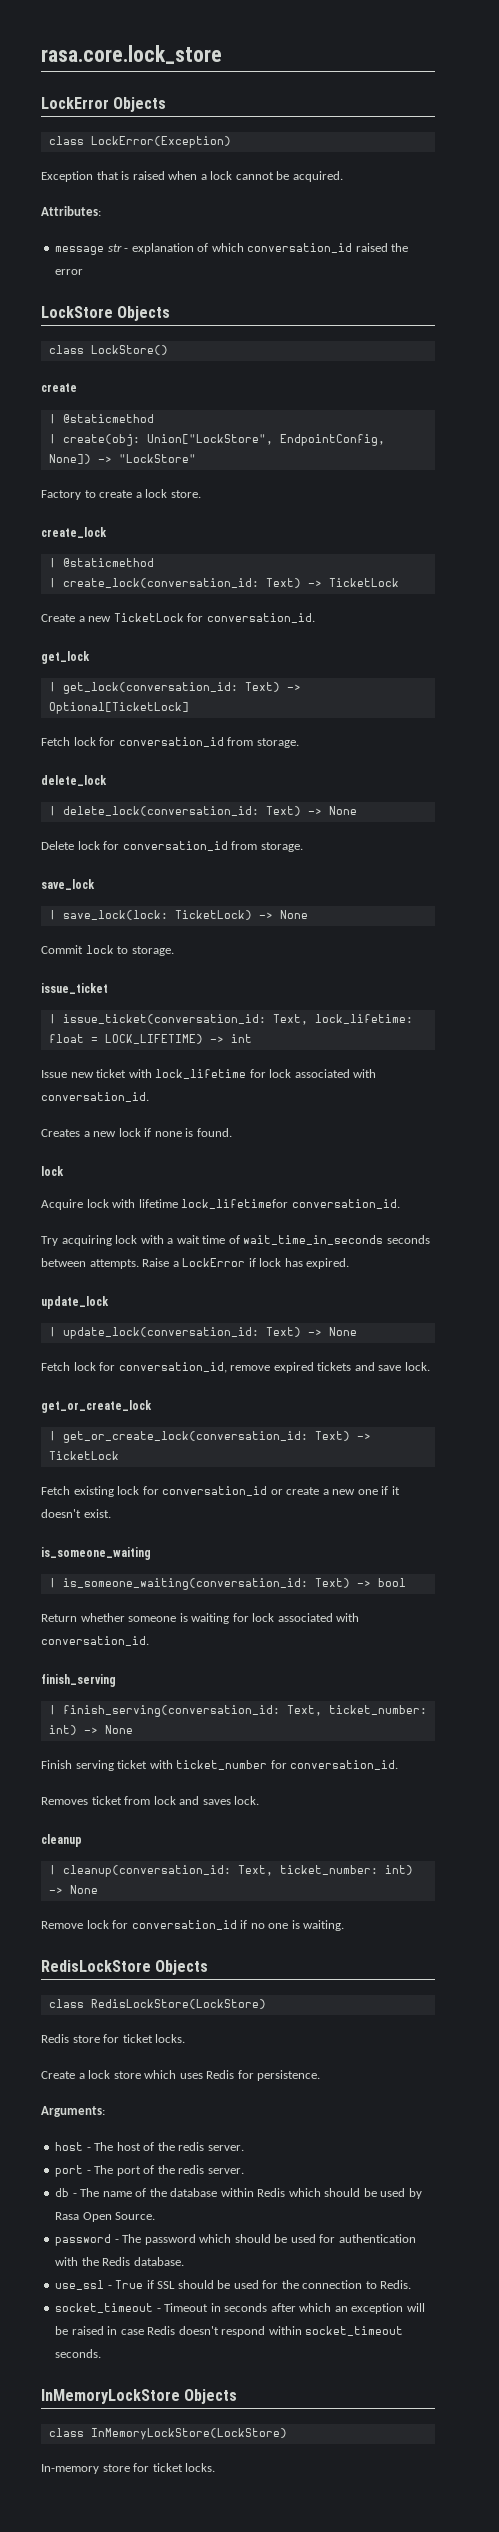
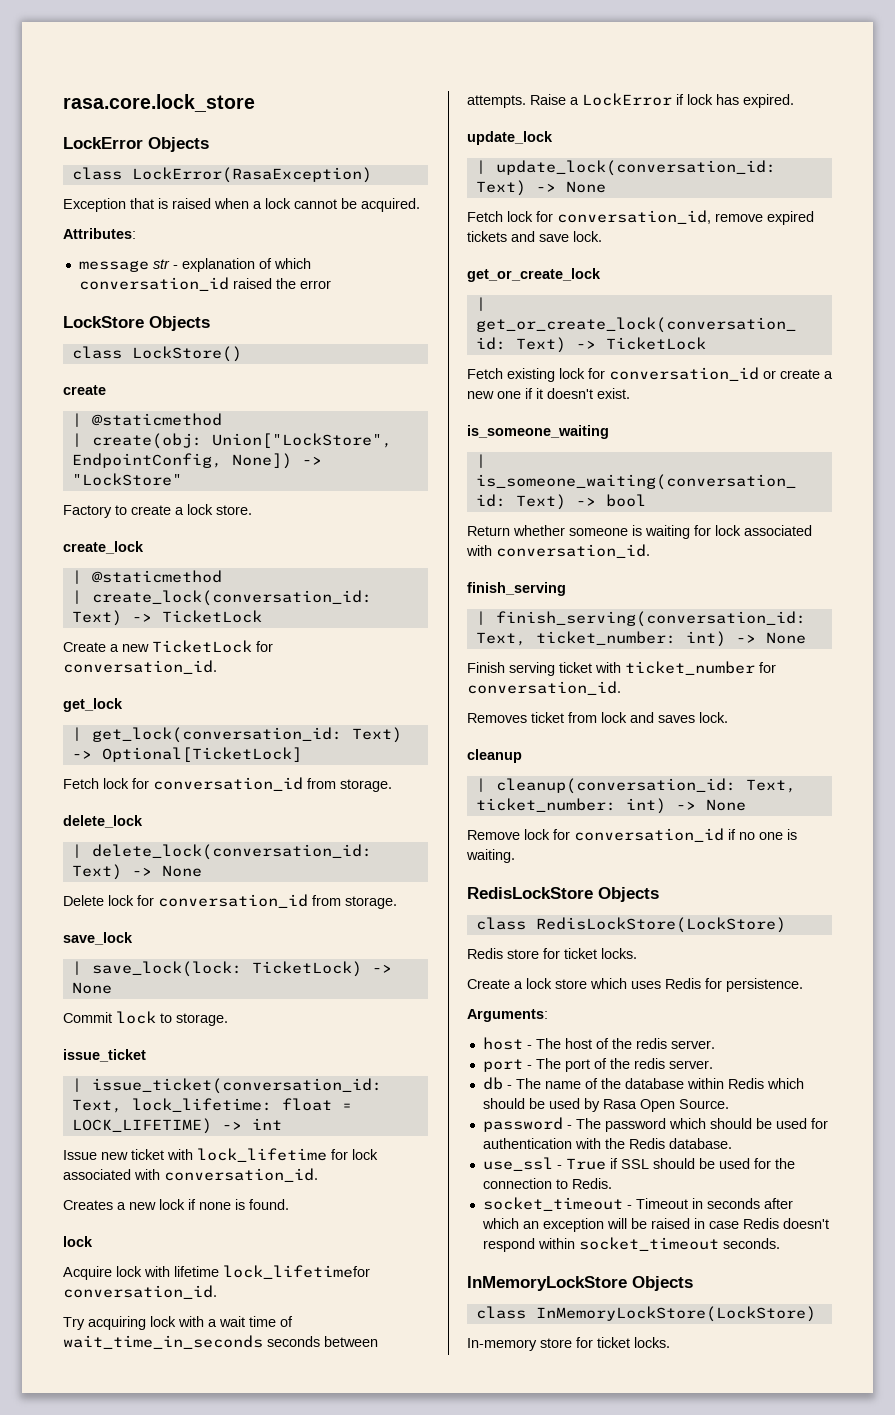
[90,136,231,148] LockError(Exception) -> [131,167,372,183] LockError(RasaException)

